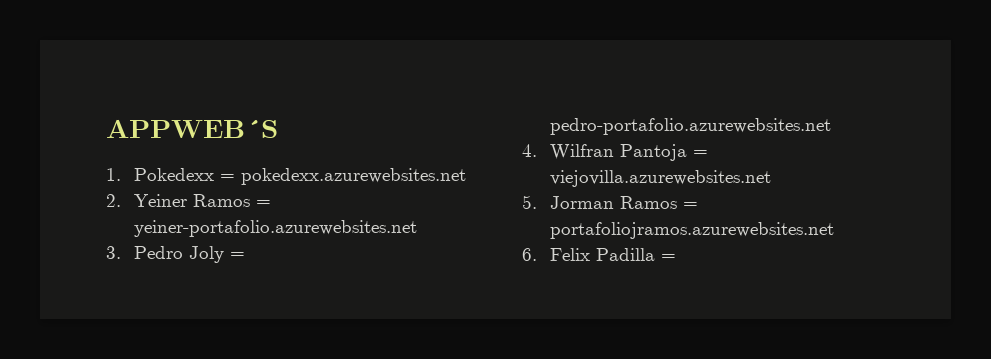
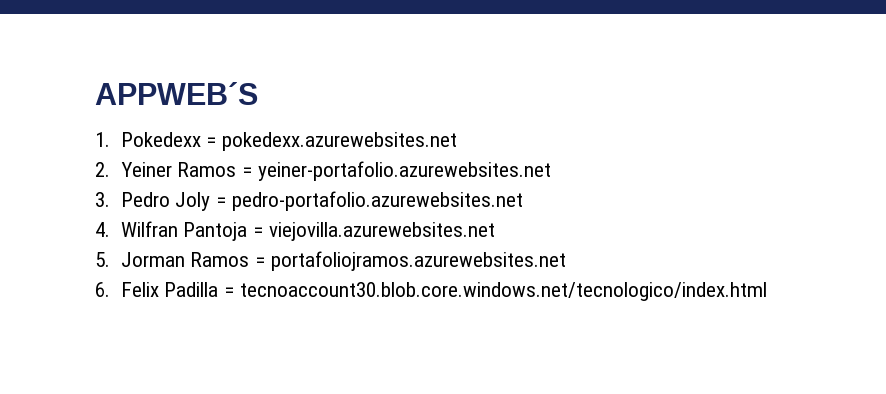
(677, 257) none -> [239,282,767,301] tecnoaccount30.blob.core.windows.net/tecnologico/index.html

